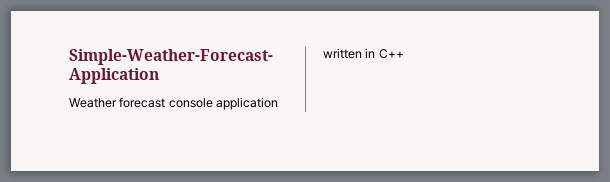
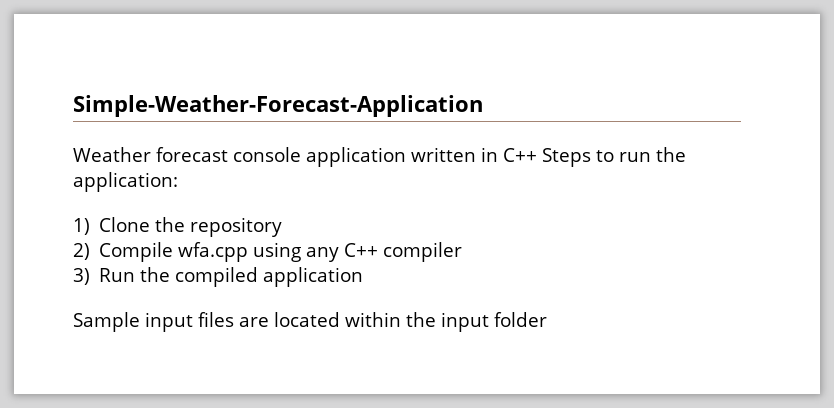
(404, 54) none -> [542,147,686,167] [73,172,178,192] [73,217,283,237] [73,242,463,262] [73,267,364,287] [73,312,547,332] Steps to run the application: // 1) Clone the repository // 2) Compile wfa.cpp using any C++ compiler // 3) Run the compiled application // Sample input files are located within the input folder

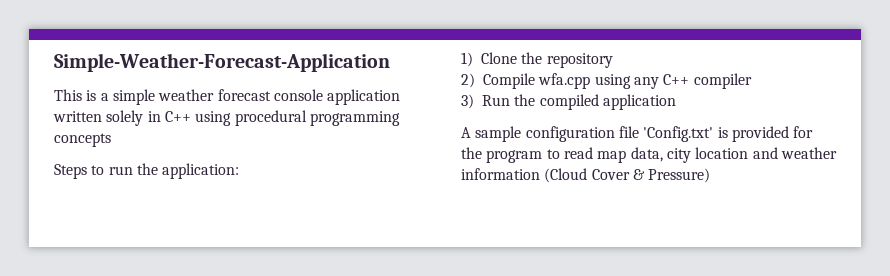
[73,147,151,162] Weather -> [54,89,215,105] This is a simple weather
(476, 154) none -> [106,110,144,126] solely
(537, 155) none -> [195,110,400,126] [54,133,111,147] using procedural programming concepts //
[73,312,547,332] Sample input files are located within the input folder -> [461,126,814,142] [461,147,837,163] [461,168,711,183] A sample configuration file 'Config.txt' is provided for the program to read map data, city location and weather information (Cloud Cover & Pressure)

